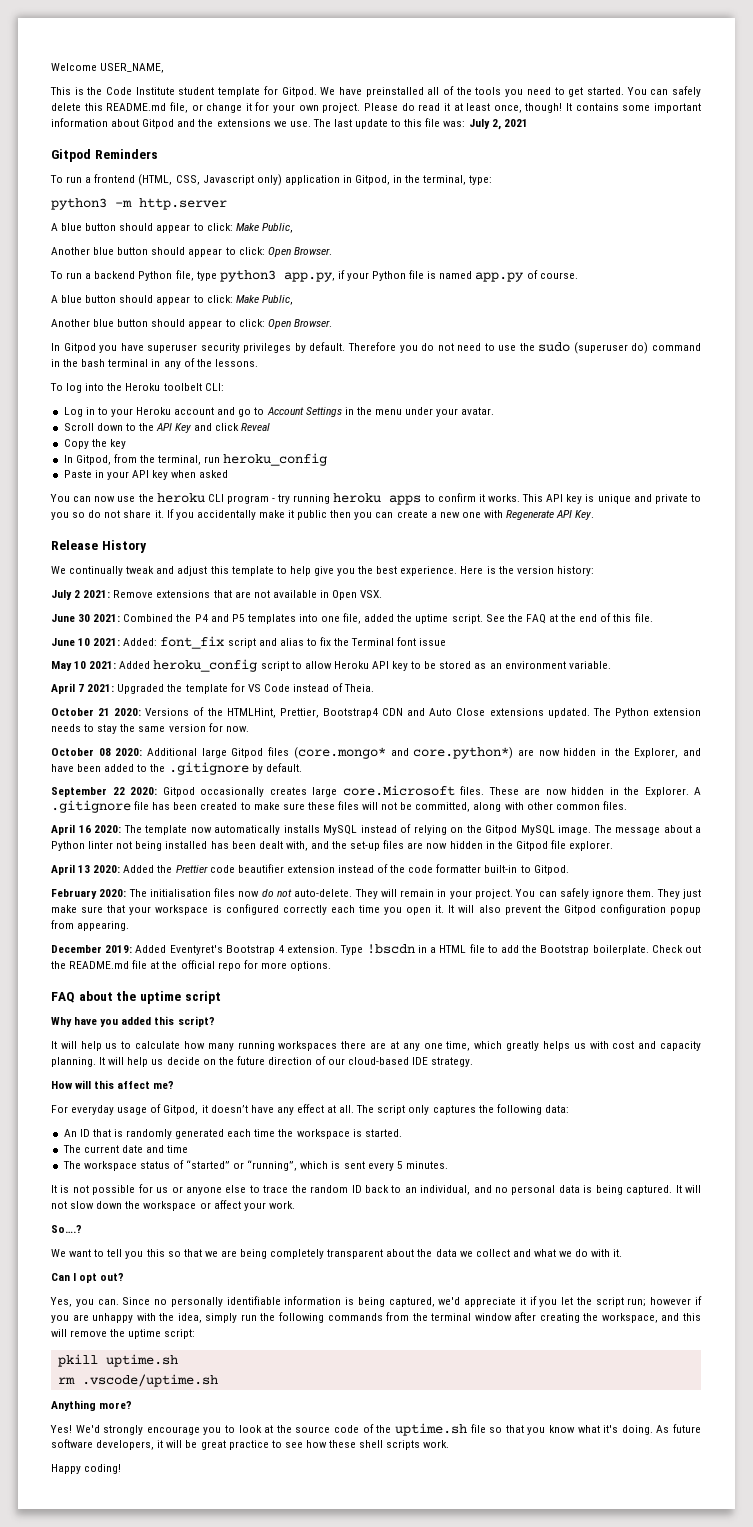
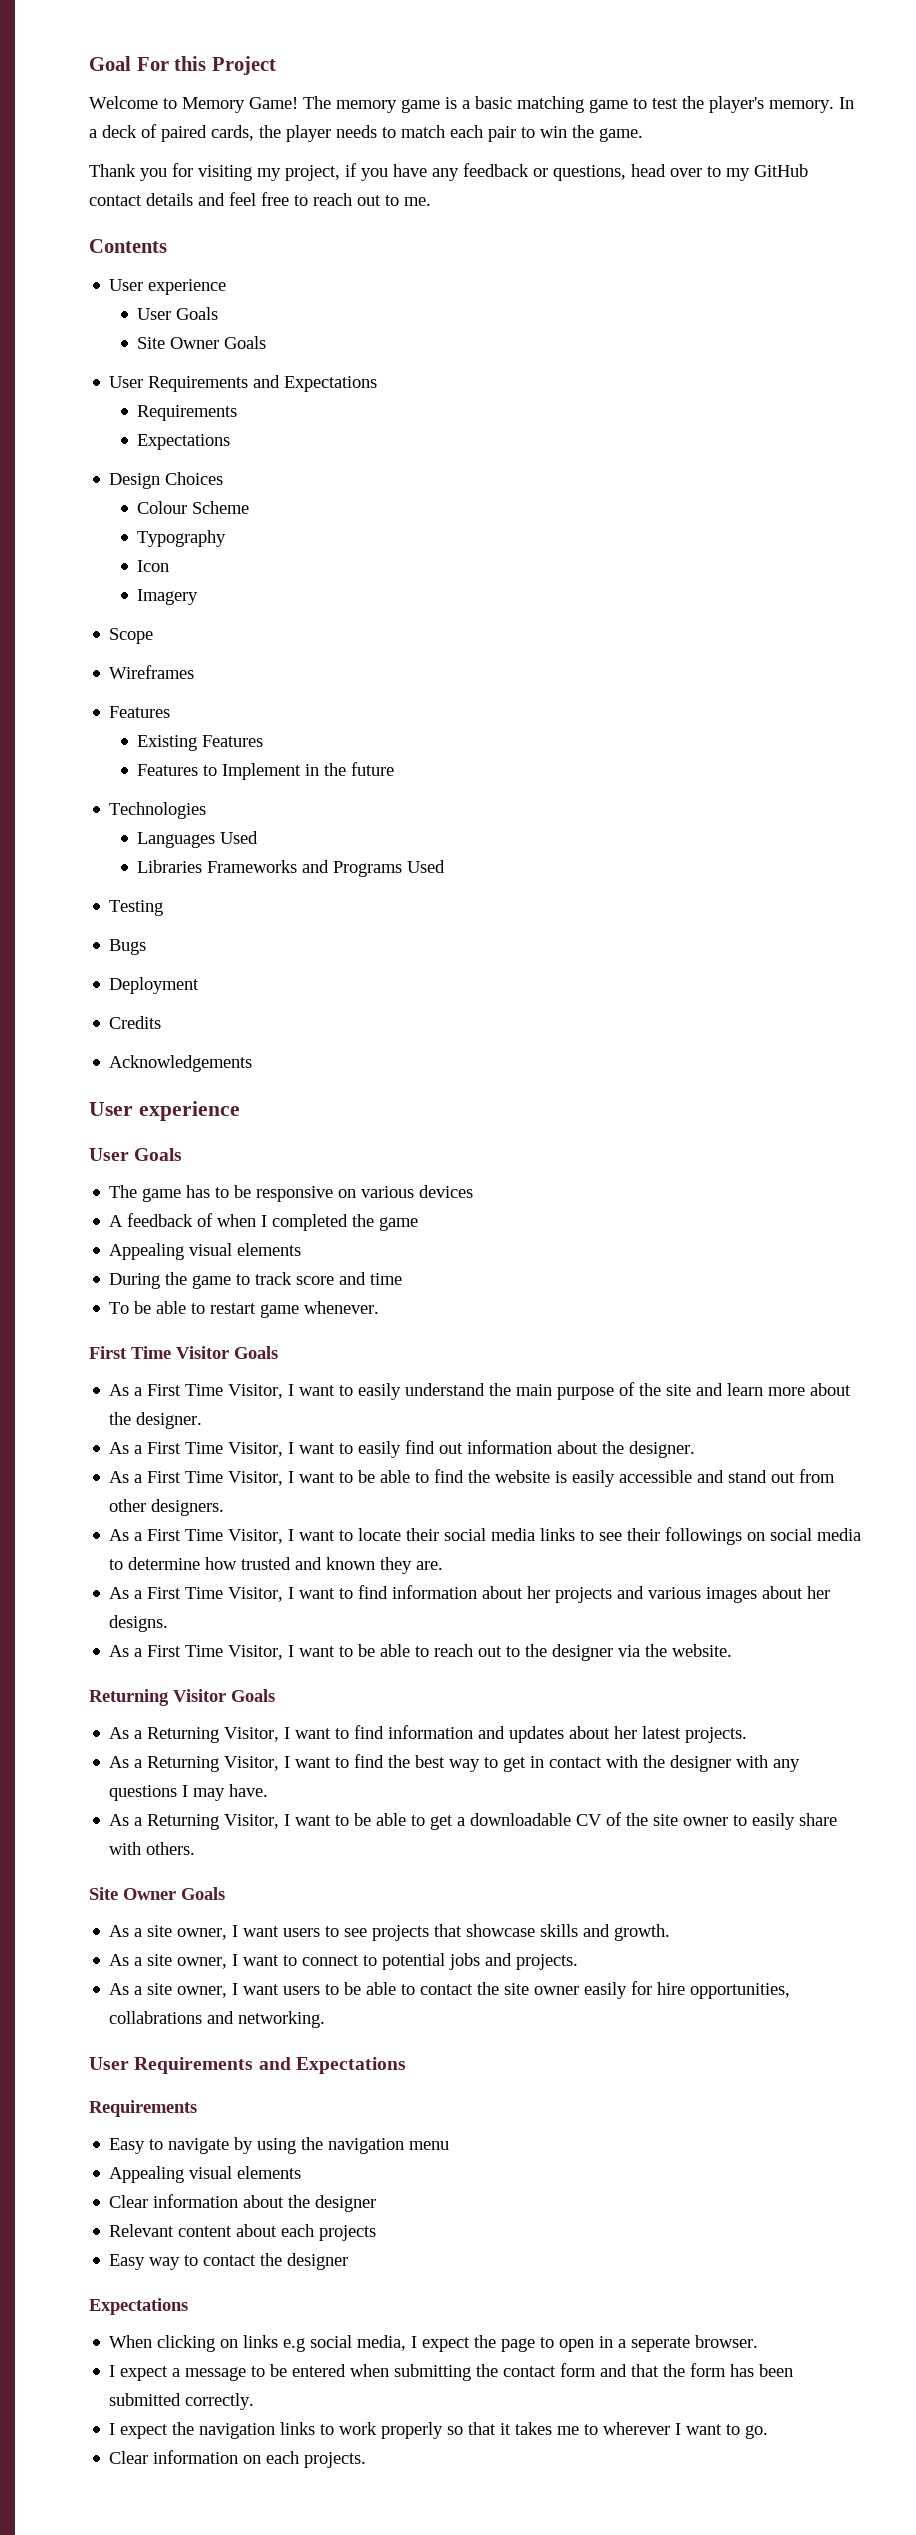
[51,63,165,73] [50,86,701,97] [51,102,701,113] [51,118,528,130] [51,149,158,162] [50,174,493,186] [51,198,227,210] [51,223,293,233] [51,247,332,257] [50,270,578,282] [51,295,293,305] [51,319,332,329] [51,342,701,354] [51,358,258,369] [50,383,224,393] [63,407,495,417] [63,423,271,433] [63,439,126,449] [63,453,328,466] [63,470,229,480] [50,493,701,505] [51,509,595,520] [51,540,147,553] [51,566,594,576] [51,590,383,600] [51,613,653,624] [51,636,447,649] [51,659,611,672] [51,683,375,694] [51,707,702,718] [51,723,249,734] [51,747,701,759] [51,762,302,775] [51,785,701,797] [51,800,627,813] [51,824,701,835] [51,840,614,851] [51,864,569,875] [51,888,701,899] [51,904,702,915] [51,920,130,931] [51,944,702,955] [51,960,331,971] [51,991,221,1004] [51,1016,215,1027] [51,1041,702,1051] [51,1056,474,1067] [51,1080,175,1089] [51,1104,569,1115] [63,1129,402,1139] [62,1145,189,1153] [62,1160,448,1171] [51,1184,701,1195] [51,1200,295,1211] [51,1225,82,1233] [51,1249,623,1259] [51,1273,125,1283] [50,1296,703,1307] [51,1312,701,1323] [51,1329,196,1339] [57,1354,178,1367] [57,1374,218,1387] [51,1400,133,1411] [50,1423,701,1436] [51,1439,450,1450] [51,1464,122,1474] Welcome USER_NAME, // This is the Code Institute student template for Gitpod. We have preinstalled all of the tools you need to get started. You can safely delete this README.md file, or change it for your own project. Please do read it at least once, though! It contains some important information about Gitpod and the extensions we use. The last update to this file was: July 2, 2021 // Gitpod Reminders // To run a frontend (HTML, CSS, Javascript only) application in Gitpod, in the terminal, type: // python3 -m http.server // A blue button should appear to click: Make Public, // Another blue button should appear to click: Open Browser. // To run a backend Python file, type python3 app.py, if your Python file is named app.py of course. // A blue button should appear to click: Make Public, // Another blue button should appear to click: Open Browser. // In Gitpod you have superuser security privileges by default. Therefore you do not need to use the sudo (superuser do) command in the bash terminal in any of the lessons. // To log into the Heroku toolbelt CLI: // Log in to your Heroku account and go to Account Settings in the menu under your avatar. // Scroll down to the API Key and click Reveal // Copy the key // In Gitpod, from the terminal, run heroku_config // Paste in your API key when asked // You can now use the heroku CLI program - try running heroku apps to confirm it works. This API key is unique and private to you so do not share it. If you accidentally make it public then you can create a new one with Regenerate API Key. // Release History // We continually tweak and adjust this template to help give you the best experience. Here is the version history: // July 2 2021: Remove extensions that are not available in Open VSX. // June 30 2021: Combined the P4 and P5 templates into one file, added the uptime script. See the FAQ at the end of this file. // June 10 2021: Added: font_fix script and alias to fix the Terminal font issue // May 10 2021: Added heroku_config script to allow Heroku API key to be stored as an environment variable. // April 7 2021: Upgraded the template for VS Code instead of Theia. // October 21 2020: Versions of the HTMLHint, Prettier, Bootstrap4 CDN and Auto Close extensions updated. The Python extension needs to stay the same version for now. // October 08 2020: Additional large Gitpod files (core.mongo* and core.python*) are now hidden in the Explorer, and have been added to the .gitignore by default. // September 22 2020: Gitpod occasionally creates large core.Microsoft files. These are now hidden in the Explorer. A .gitignore file has been created to make sure these files will not be committed, along with other common files. // April 16 2020: The template now automatically installs MySQL instead of relying on the Gitpod MySQL image. The message about a Python linter not being installed has been dealt with, and the set-up files are now hidden in the Gitpod file explorer. // April 13 2020: Added the Prettier code beautifier extension instead of the code formatter built-in to Gitpod. // February 2020: The initialisation files now do not auto-delete. They will remain in your project. You can safely ignore them. They just make sure that your workspace is configured correctly each time you open it. It will also prevent the Gitpod configuration popup from appearing. // December 2019: Added Eventyret's Bootstrap 4 extension. Type !bscdn in a HTML file to add the Bootstrap boilerplate. Check out the README.md file at the official repo for more options. // FAQ about the uptime script // Why have you added this script? // It will help us to calculate how many running workspaces there are at any one time, which greatly helps us with cost and capacity planning. It will help us decide on the future direction of our cloud-based IDE strategy. // How will this affect me? // For everyday usage of Gitpod, it doesn’t have any effect at all. The script only captures the following data: // An ID that is randomly generated each time the workspace is started. // The current date and time // The workspace status of “started” or “running”, which is sent every 5 minutes. // It is not possible for us or anyone else to trace the random ID back to an individual, and no personal data is being captured. It will not slow down the workspace or affect your work. // So….? // We want to tell you this so that we are being completely transparent about the data we collect and what we do with it. // Can I opt out? // Yes, you can. Since no personally identifiable information is being captured, we'd appreciate it if you let the script run; however if you are unhappy with the idea, simply run the following commands from the terminal window after creating the workspace, and this will remove the uptime script: // pkill uptime.sh // rm .vscode/uptime.sh // Anything more? // Yes! We'd strongly encourage you to look at the source code of the uptime.sh file so that you know what it's doing. As future software developers, it will be great practice to see how these shell scripts work. // Happy coding! -> [89,56,276,75] [89,96,854,113] [89,124,643,142] [89,163,808,181] [89,192,431,206] [89,239,167,253] [109,279,227,295] [137,307,219,320] [137,336,267,349] [109,375,378,392] [137,405,238,421] [137,434,231,450] [109,472,224,489] [137,501,250,514] [137,530,227,547] [137,560,170,572] [137,589,199,605] [109,628,154,644] [109,665,195,679] [109,706,171,718] [137,735,264,751] [137,762,395,780] [109,802,207,819] [137,831,259,848] [137,860,446,877] [109,900,164,916] [109,939,147,955] [109,977,200,994] [109,1016,162,1029] [109,1055,253,1072] [89,1101,240,1121] [89,1148,183,1161] [109,1185,474,1202] [109,1213,419,1231] [109,1243,302,1260] [109,1272,403,1289] [109,1301,380,1318] [89,1346,278,1359] [109,1382,852,1400] [109,1412,203,1429] [109,1440,696,1458] [109,1469,836,1487] [109,1499,225,1516] [109,1527,862,1545] [109,1557,444,1574] [109,1585,831,1603] [109,1615,169,1632] [109,1644,733,1661] [89,1689,275,1706] [109,1725,748,1743] [109,1754,801,1772] [109,1784,269,1801] [109,1812,838,1830] [109,1842,196,1855] [89,1887,225,1900] [109,1924,671,1941] [109,1953,579,1970] [109,1981,791,1999] [109,2011,326,2028] [89,2057,406,2074] [89,2100,197,2117] [109,2137,450,2154] [109,2166,302,2183] [109,2194,377,2212] [109,2224,377,2241] [109,2253,349,2270] [89,2298,188,2315] [109,2335,759,2352] [109,2363,794,2381] [109,2393,255,2410] [109,2422,769,2439] [109,2450,367,2468] Goal For this Project // Welcome to Memory Game! The memory game is a basic matching game to test the player's memory. In a deck of paired cards, the player needs to match each pair to win the game. // Thank you for visiting my project, if you have any feedback or questions, head over to my GitHub contact details and feel free to reach out to me. // Contents // User experience // User Goals // Site Owner Goals // User Requirements and Expectations // Requirements // Expectations // Design Choices // Colour Scheme // Typography // Icon // Imagery // Scope // Wireframes // Features // Existing Features // Features to Implement in the future // Technologies // Languages Used // Libraries Frameworks and Programs Used // Testing // Bugs // Deployment // Credits // Acknowledgements // User experience // User Goals // The game has to be responsive on various devices // A feedback of when I completed the game // Appealing visual elements // During the game to track score and time // To be able to restart game whenever. // First Time Visitor Goals // As a First Time Visitor, I want to easily understand the main purpose of the site and learn more about the designer. // As a First Time Visitor, I want to easily find out information about the designer. // As a First Time Visitor, I want to be able to find the website is easily accessible and stand out from other designers. // As a First Time Visitor, I want to locate their social media links to see their followings on social media to determine how trusted and known they are. // As a First Time Visitor, I want to find information about her projects and various images about her designs. // As a First Time Visitor, I want to be able to reach out to the designer via the website. // Returning Visitor Goals // As a Returning Visitor, I want to find information and updates about her latest projects. // As a Returning Visitor, I want to find the best way to get in contact with the designer with any questions I may have. // As a Returning Visitor, I want to be able to get a downloadable CV of the site owner to easily share with others. // Site Owner Goals // As a site owner, I want users to see projects that showcase skills and growth. // As a site owner, I want to connect to potential jobs and projects. // As a site owner, I want users to be able to contact the site owner easily for hire opportunities, collabrations and networking. // User Requirements and Expectations // Requirements // Easy to navigate by using the navigation menu // Appealing visual elements // Clear information about the designer // Relevant content about each projects // Easy way to contact the designer // Expectations // When clicking on links e.g social media, I expect the page to open in a seperate browser. // I expect a message to be entered when submitting the contact form and that the form has been submitted correctly. // I expect the navigation links to work properly so that it takes me to wherever I want to go. // Clear information on each projects.

